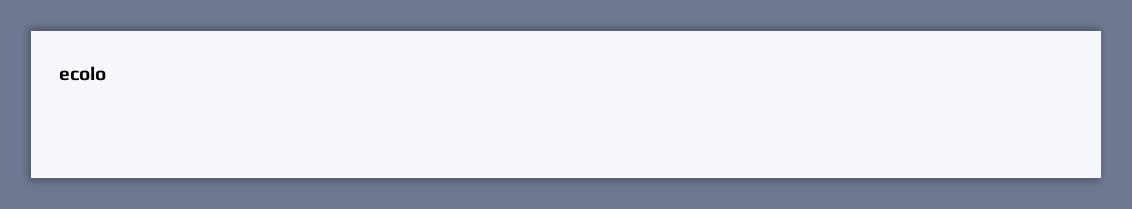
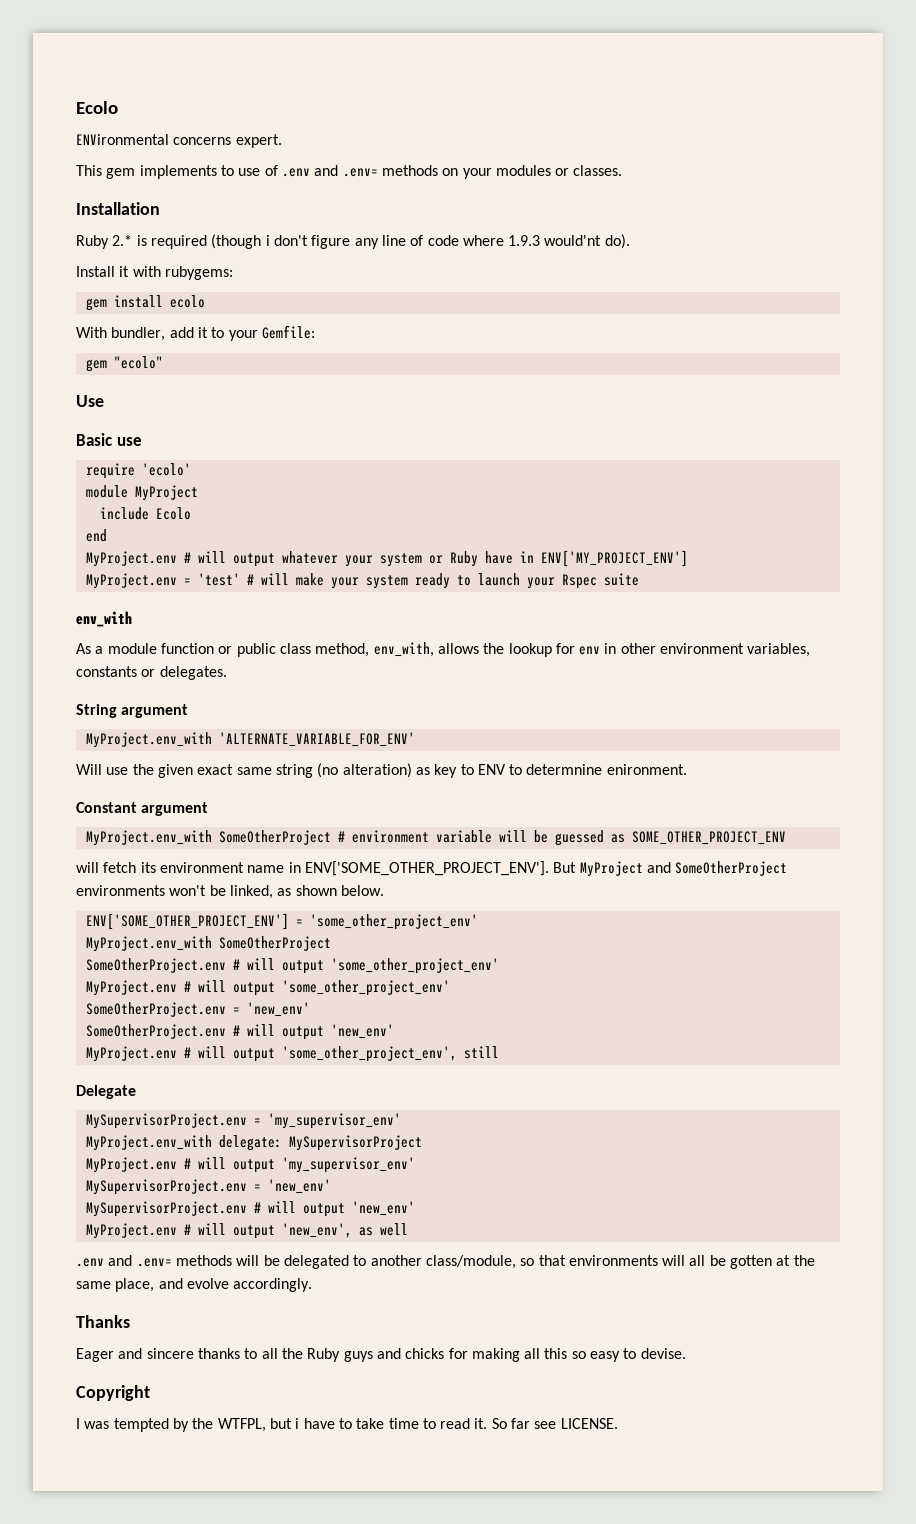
[59,66,106,81] ecolo -> [76,101,118,114] [76,134,282,148] [76,165,623,179] [76,202,160,215] [76,234,630,249] [76,266,233,280] [85,295,205,311] [76,325,315,341] [85,356,163,372] [76,395,104,407] [76,433,142,446] [85,463,191,479] [85,485,198,501] [99,507,191,520] [85,529,107,542] [85,550,688,567] [85,573,639,589] [76,611,132,627] [76,642,811,657] [76,666,227,680] [76,704,189,718] [85,732,415,748] [76,763,687,778] [76,802,209,816] [85,830,786,846] [76,861,788,877] [76,885,384,899] [85,913,478,930] [85,936,331,952] [85,958,499,974] [85,980,450,996] [85,1002,310,1017] [85,1024,394,1040] [85,1046,499,1062] [76,1085,136,1099] [85,1113,401,1129] [85,1135,422,1151] [85,1157,415,1173] [85,1179,331,1195] [85,1201,415,1217] [85,1223,408,1239] [76,1255,815,1269] [76,1278,313,1292] [76,1315,130,1328] [76,1348,686,1362] [76,1385,150,1401] [76,1418,618,1432] Ecolo // ENVironmental concerns expert. // This gem implements to use of .env and .env= methods on your modules or classes. // Installation // Ruby 2.* is required (though i don't figure any line of code where 1.9.3 would'nt do). // Install it with rubygems: // gem install ecolo // With bundler, add it to your Gemfile: // gem "ecolo" // Use // Basic use // require 'ecolo' // module MyProject // include Ecolo // end // MyProject.env # will output whatever your system or Ruby have in ENV['MY_PROJECT_ENV'] // MyProject.env = 'test' # will make your system ready to launch your Rspec suite // env_with // As a module function or public class method, env_with, allows the lookup for env in other environment variables, constants or delegates. // String argument // MyProject.env_with 'ALTERNATE_VARIABLE_FOR_ENV' // Will use the given exact same string (no alteration) as key to ENV to determnine enironment. // Constant argument // MyProject.env_with SomeOtherProject # environment variable will be guessed as SOME_OTHER_PROJECT_ENV // will fetch its environment name in ENV['SOME_OTHER_PROJECT_ENV']. But MyProject and SomeOtherProject environments won't be linked, as shown below. // ENV['SOME_OTHER_PROJECT_ENV'] = 'some_other_project_env' // MyProject.env_with SomeOtherProject // SomeOtherProject.env # will output 'some_other_project_env' // MyProject.env # will output 'some_other_project_env' // SomeOtherProject.env = 'new_env' // SomeOtherProject.env # will output 'new_env' // MyProject.env # will output 'some_other_project_env', still // Delegate // MySupervisorProject.env = 'my_supervisor_env' // MyProject.env_with delegate: MySupervisorProject // MyProject.env # will output 'my_supervisor_env' // MySupervisorProject.env = 'new_env' // MySupervisorProject.env # will output 'new_env' // MyProject.env # will output 'new_env', as well // .env and .env= methods will be delegated to another class/module, so that environments will all be gotten at the same place, and evolve accordingly. // Thanks // Eager and sincere thanks to all the Ruby guys and chicks for making all this so easy to devise. // Copyright // I was tempted by the WTFPL, but i have to take time to read it. So far see LICENSE.

